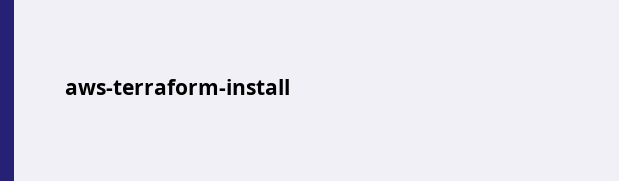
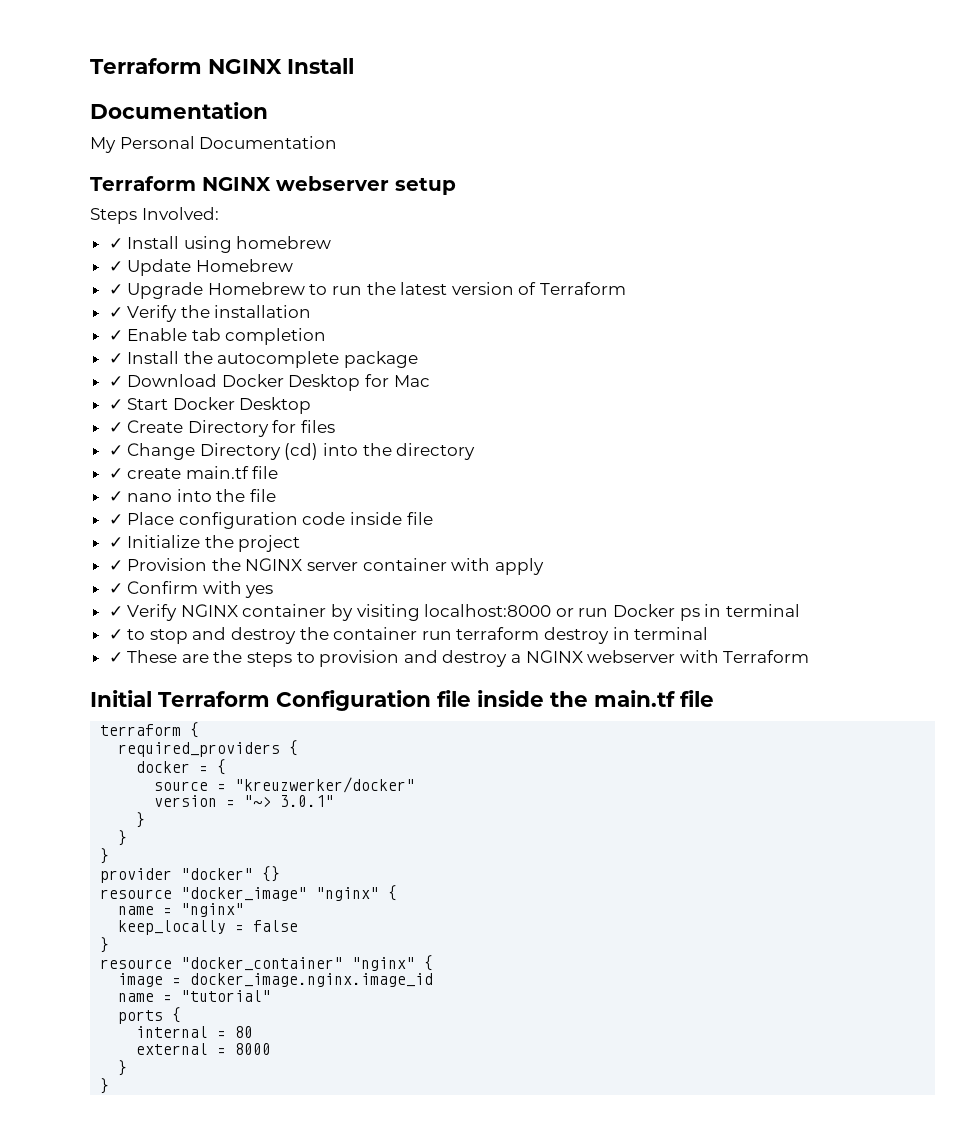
[65,79,290,95] aws-terraform-install -> [90,58,354,74] [90,102,268,119] [90,136,338,153] [90,176,456,195] [90,207,219,224] [108,236,332,253] [108,259,293,276] [108,282,627,299] [108,305,312,322] [108,328,327,345] [108,351,419,368] [108,374,430,391] [108,397,312,414] [108,420,336,437] [108,443,476,460] [108,466,279,479] [108,489,277,502] [108,512,433,529] [108,535,301,552] [108,558,544,575] [108,581,274,598] [108,604,800,621] [108,627,709,644] [108,650,810,667] [90,690,714,711] [100,722,200,738] [118,740,299,757] [136,759,227,775] [154,777,416,793] [154,795,335,807] [136,812,146,828] [118,830,128,846] [100,848,110,864] [100,866,281,883] [100,885,398,901] [118,903,245,917] [118,920,299,935] [100,937,110,953] [100,955,434,971] [118,973,434,987] [118,990,272,1002] [118,1007,182,1024] [136,1026,254,1038] [136,1043,272,1055] [118,1060,128,1076] [100,1078,110,1094] Terraform NGINX Install // Documentation // My Personal Documentation // Terraform NGINX webserver setup // Steps Involved: // ✓ Install using homebrew // ✓ Update Homebrew // ✓ Upgrade Homebrew to run the latest version of Terraform // ✓ Verify the installation // ✓ Enable tab completion // ✓ Install the autocomplete package // ✓ Download Docker Desktop for Mac // ✓ Start Docker Desktop // ✓ Create Directory for files // ✓ Change Directory (cd) into the directory // ✓ create main.tf file // ✓ nano into the file // ✓ Place configuration code inside file // ✓ Initialize the project // ✓ Provision the NGINX server container with apply // ✓ Confirm with yes // ✓ Verify NGINX container by visiting localhost:8000 or run Docker ps in terminal // ✓ to stop and destroy the container run terraform destroy in terminal // ✓ These are the steps to provision and destroy a NGINX webserver with Terraform // Initial Terraform Configuration file inside the main.tf file // terraform { // required_providers { // docker = { // source = "kreuzwerker/docker" // version = "~> 3.0.1" // } // } // } // provider "docker" {} // resource "docker_image" "nginx" { // name = "nginx" // keep_locally = false // } // resource "docker_container" "nginx" { // image = docker_image.nginx.image_id // name = "tutorial" // ports { // internal = 80 // external = 8000 // } // }

